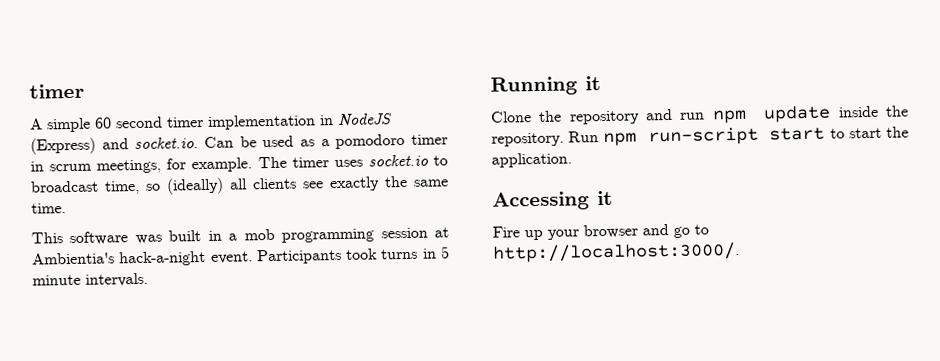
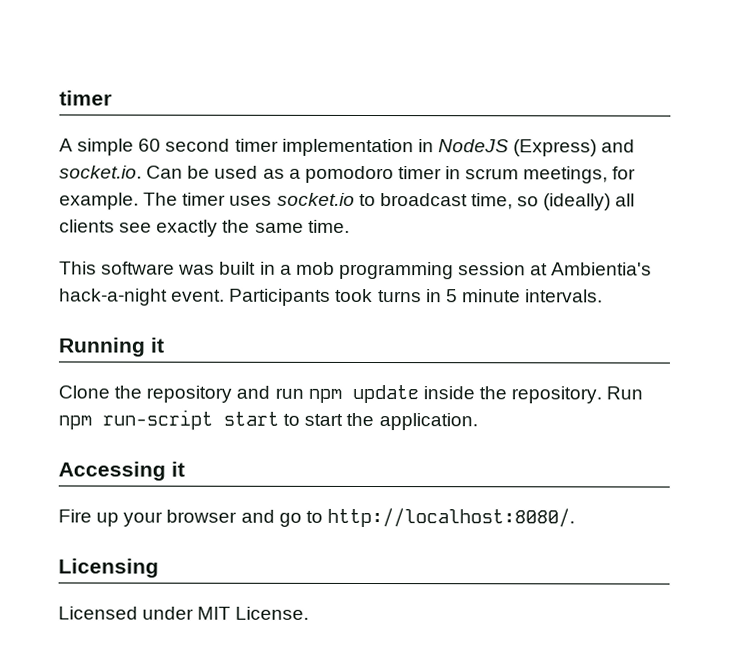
[492,241,740,263] http://localhost:3000/. -> [326,507,575,528] [58,558,159,578] [58,606,310,620] http://localhost:8080/. // Licensing // Licensed under MIT License.

